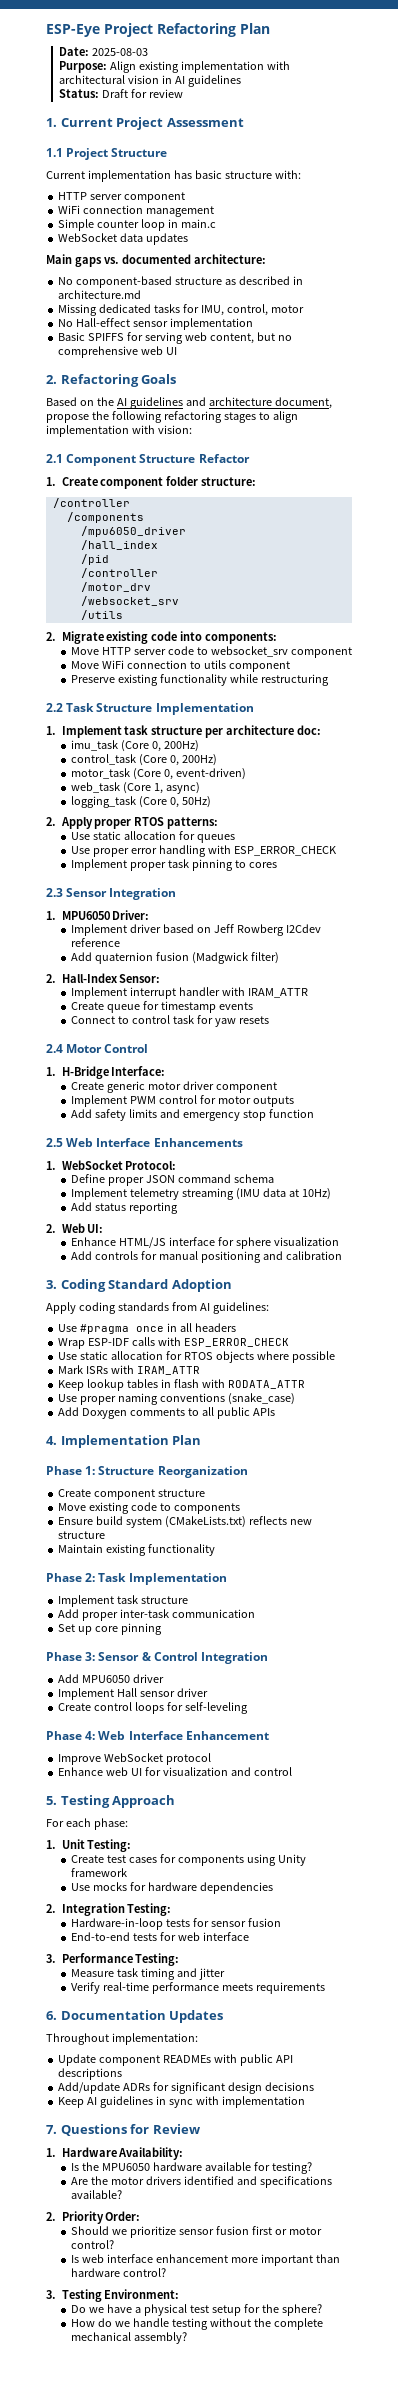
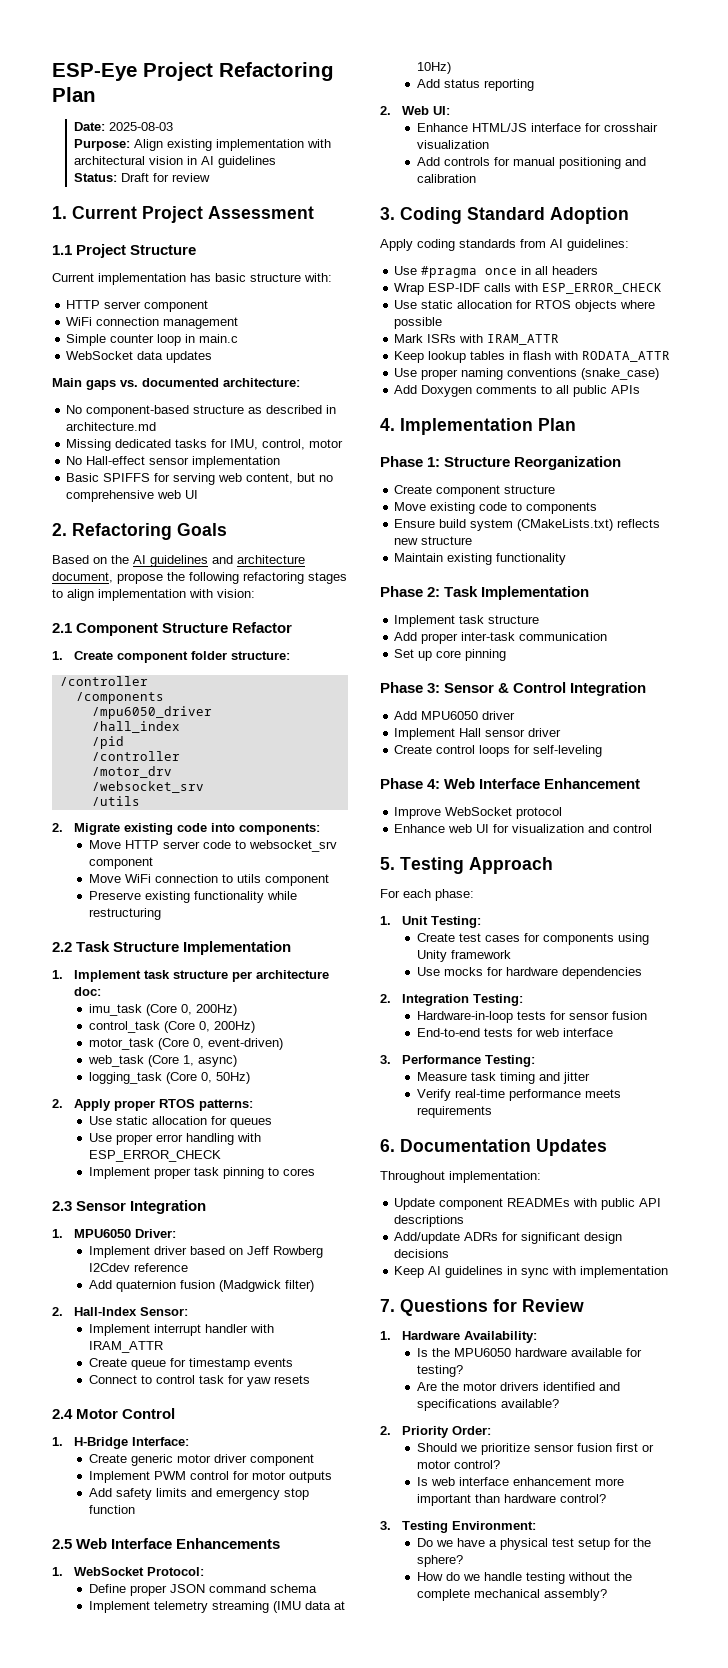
[235,1237,271,1249] sphere -> [603,123,658,132] crosshair

